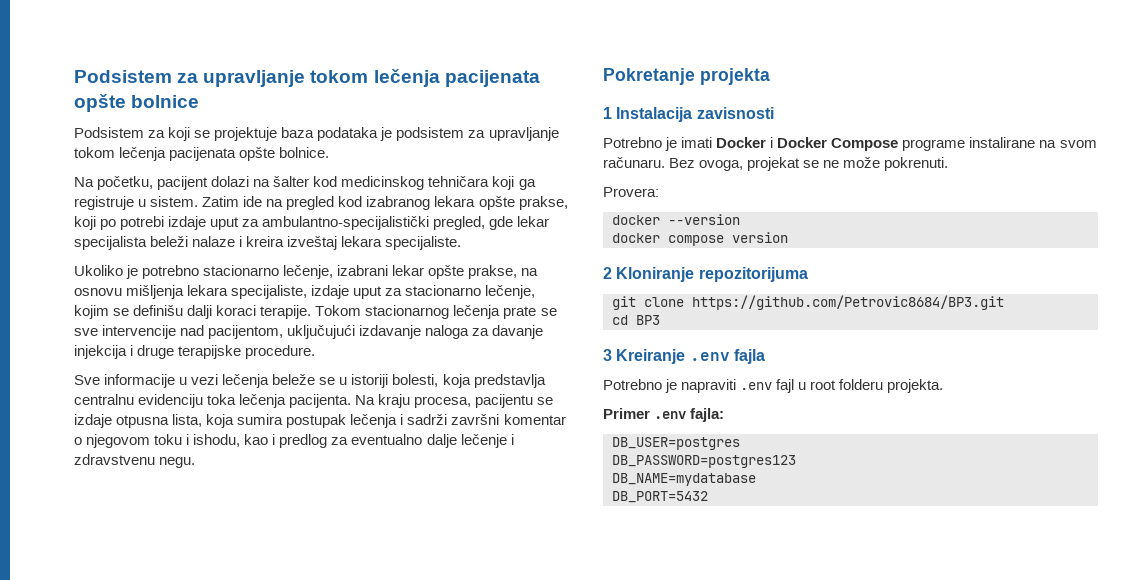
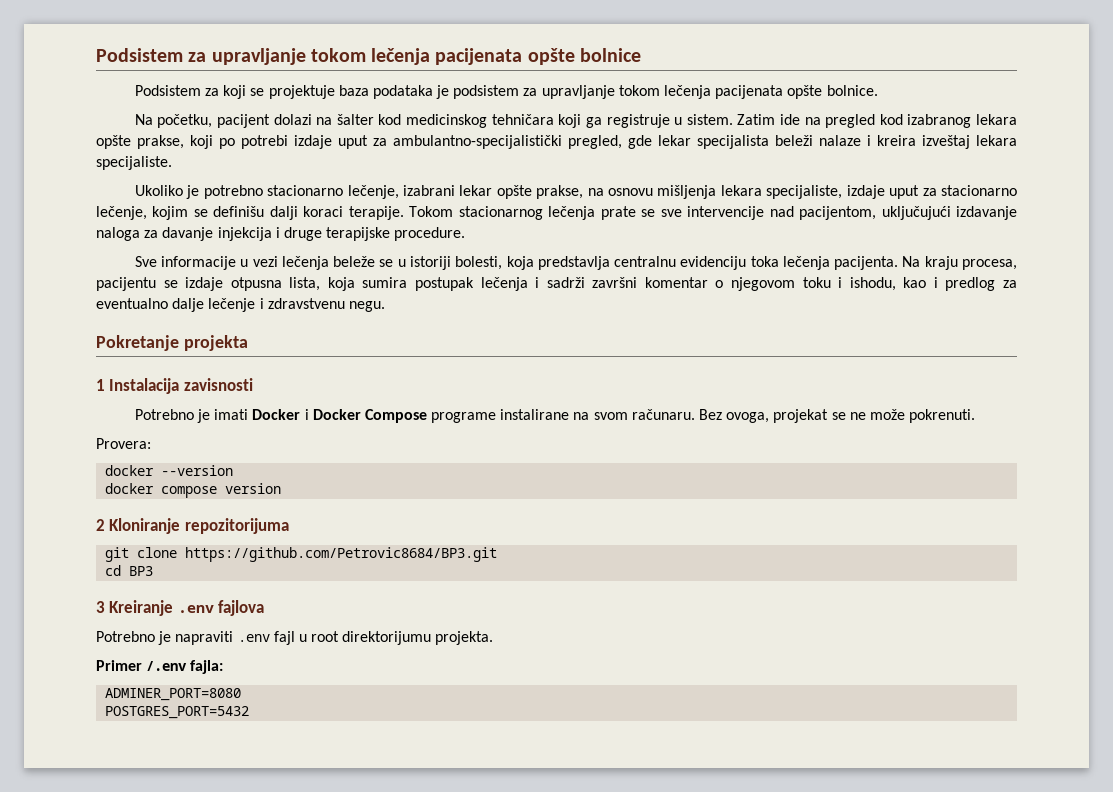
[733,349,765,364] fajla -> [218,600,265,616] fajlova
[839,379,884,390] folderu -> [342,631,432,645] direktorijumu
[654,411,687,419] .env -> [146,661,188,671] /.env
[612,437,740,450] [612,455,796,468] [612,473,756,486] [612,491,708,503] DB_USER=postgres // DB_PASSWORD=postgres123 // DB_NAME=mydatabase // DB_PORT=5432 -> [105,688,242,701] [105,706,250,719] ADMINER_PORT=8080 // POSTGRES_PORT=5432

